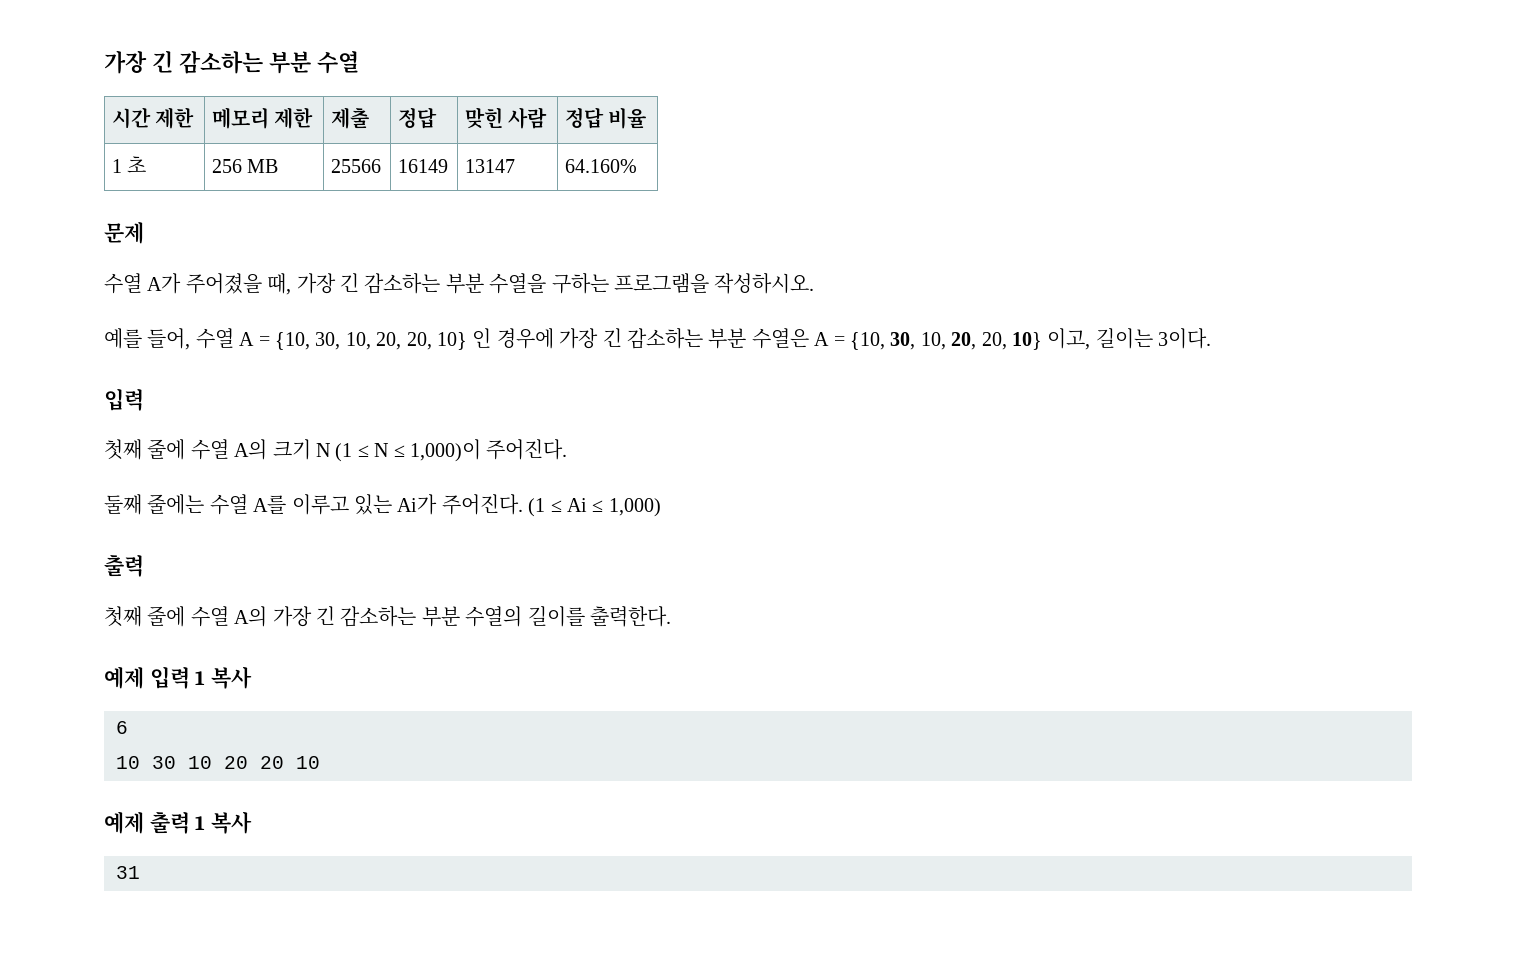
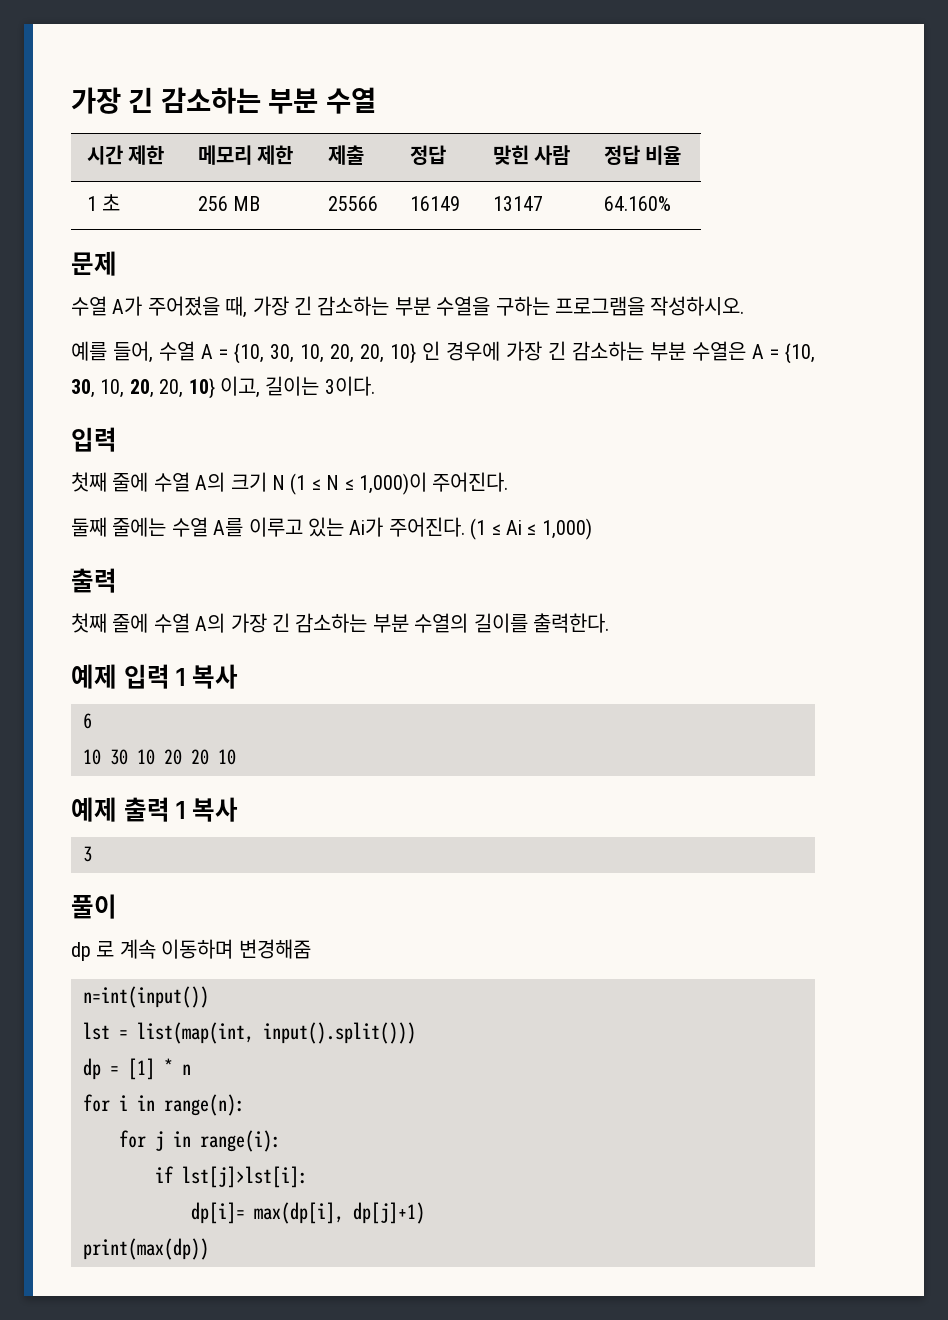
[116,866,140,879] 31 -> [83,846,92,862] [71,894,117,919] [71,939,311,961] [83,986,209,1008] [83,1022,416,1044] [83,1058,191,1080] [83,1094,245,1116] [119,1130,281,1152] [155,1166,308,1188] [191,1202,425,1224] [83,1238,209,1260] 3 // 풀이 // dp 로 계속 이동하며 변경해줌 // n=int(input()) // lst = list(map(int, input().split())) // dp = [1] * n // for i in range(n): // for j in range(i): // if lst[j]>lst[i]: // dp[i]= max(dp[i], dp[j]+1) // print(max(dp))

